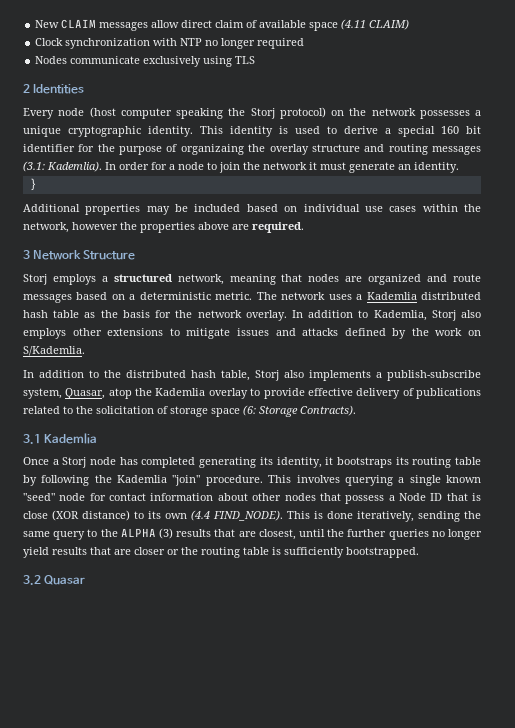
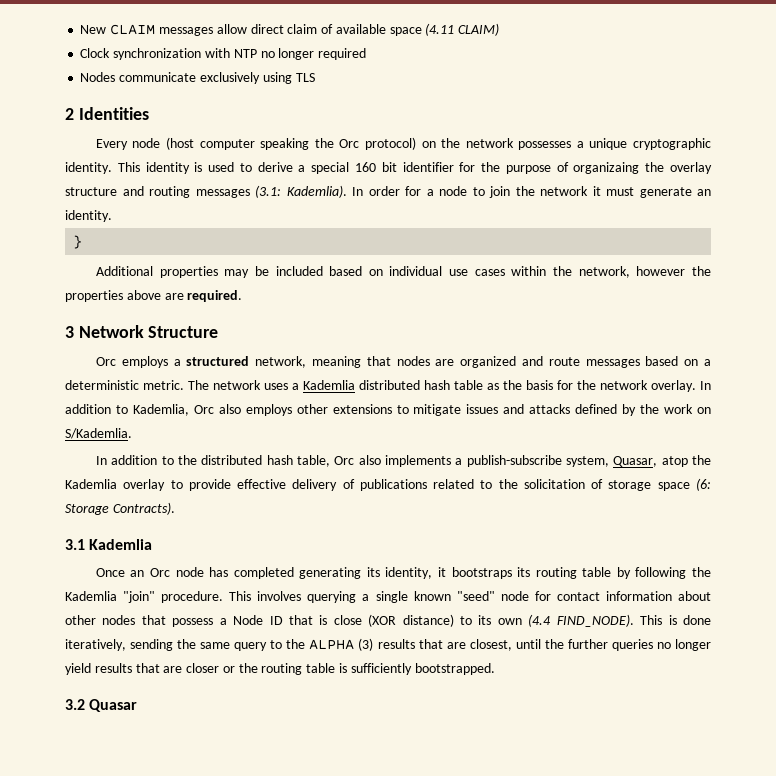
[250,108,275,119] Storj -> [339,139,360,148] Orc
[23,274,47,285] Storj -> [95,357,116,366] Orc
[431,310,456,321] Storj -> [193,405,214,414] Orc
[255,370,279,381] Storj -> [334,456,355,465] Orc
[52,457,87,468] a Storj -> [130,568,171,577] an Orc

